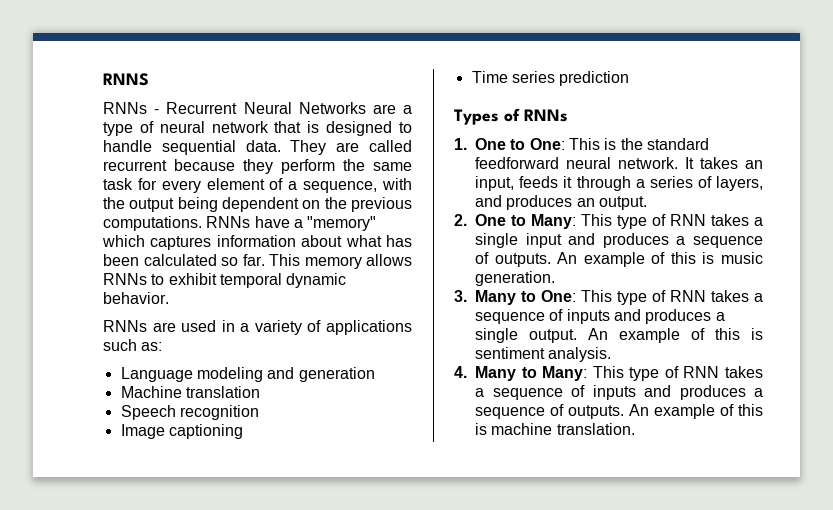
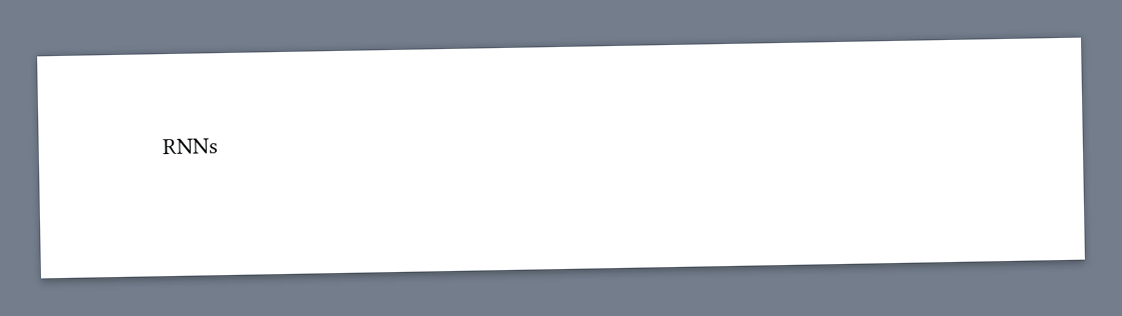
[103,73,149,86] [103,102,413,114] [103,121,412,136] [103,140,412,155] [103,159,412,174] [103,178,412,193] [103,197,413,212] [103,216,377,231] [102,235,413,250] [103,254,412,269] [103,273,347,288] [103,292,169,304] [103,320,413,335] [103,339,163,351] [120,367,375,382] [120,386,260,398] [120,405,259,420] [120,424,243,439] [471,71,630,86] [454,108,568,125] [454,138,710,150] [475,157,763,169] [475,176,763,191] [475,195,648,210] [454,214,763,229] [475,233,763,248] [475,252,763,267] [475,271,556,286] [454,290,763,305] [475,309,725,324] [475,328,763,343] [475,347,612,362] [454,366,763,381] [475,385,763,400] [475,404,763,419] [475,423,635,435] RNNS // RNNs - Recurrent Neural Networks are a type of neural network that is designed to handle sequential data. They are called recurrent because they perform the same task for every element of a sequence, with the output being dependent on the previous computations. RNNs have a "memory" which captures information about what has been calculated so far. This memory allows RNNs to exhibit temporal dynamic behavior. // RNNs are used in a variety of applications such as: // Language modeling and generation // Machine translation // Speech recognition // Image captioning // Time series prediction // Types of RNNs // 1. One to One: This is the standard feedforward neural network. It takes an input, feeds it through a series of layers, and produces an output. // 2. One to Many: This type of RNN takes a single input and produces a sequence of outputs. An example of this is music generation. // 3. Many to One: This type of RNN takes a sequence of inputs and produces a single output. An example of this is sentiment analysis. // 4. Many to Many: This type of RNN takes a sequence of inputs and produces a sequence of outputs. An example of this is machine translation. -> [162,138,218,155] RNNs

